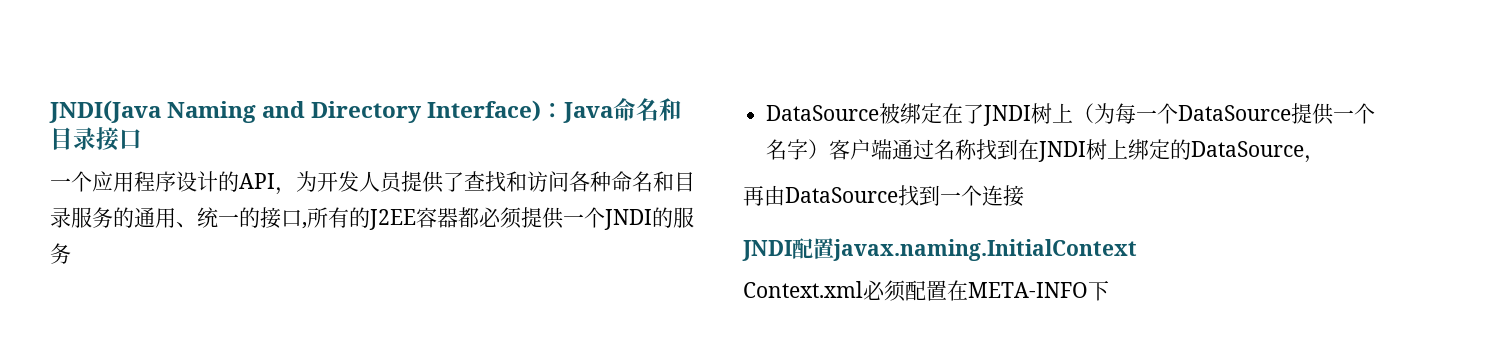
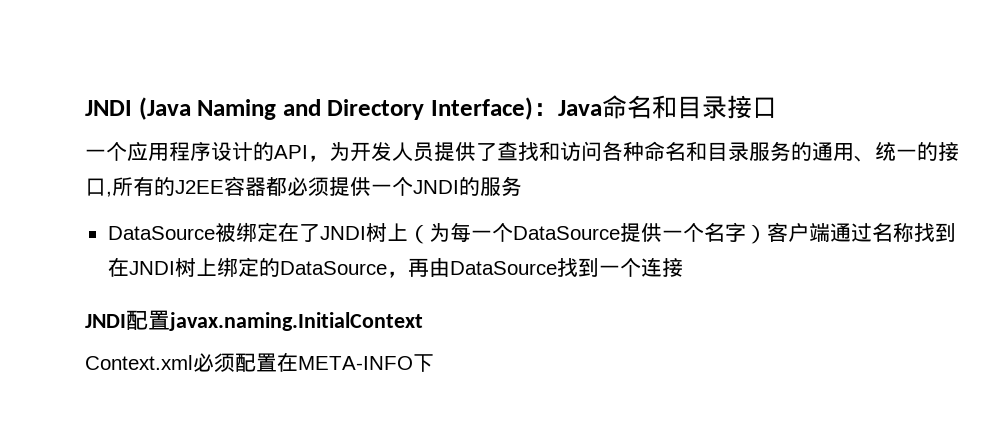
[49,100,161,123] JNDI(Java -> [85,97,191,120] JNDI (Java
(1326, 159) // -> (408, 274) none

